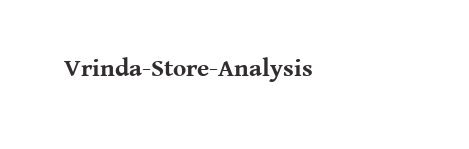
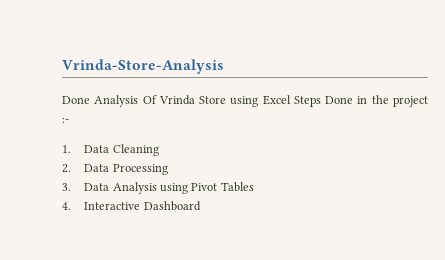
(313, 69) none -> [62,95,428,107] [62,118,69,123] [62,144,159,156] [62,164,168,175] [62,182,254,194] [62,201,201,211] // Done Analysis Of Vrinda Store using Excel Steps Done in the project :- // 1. Data Cleaning // 2. Data Processing // 3. Data Analysis using Pivot Tables // 4. Interactive Dashboard

